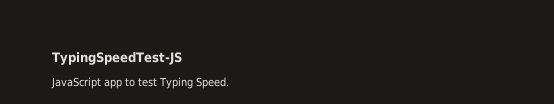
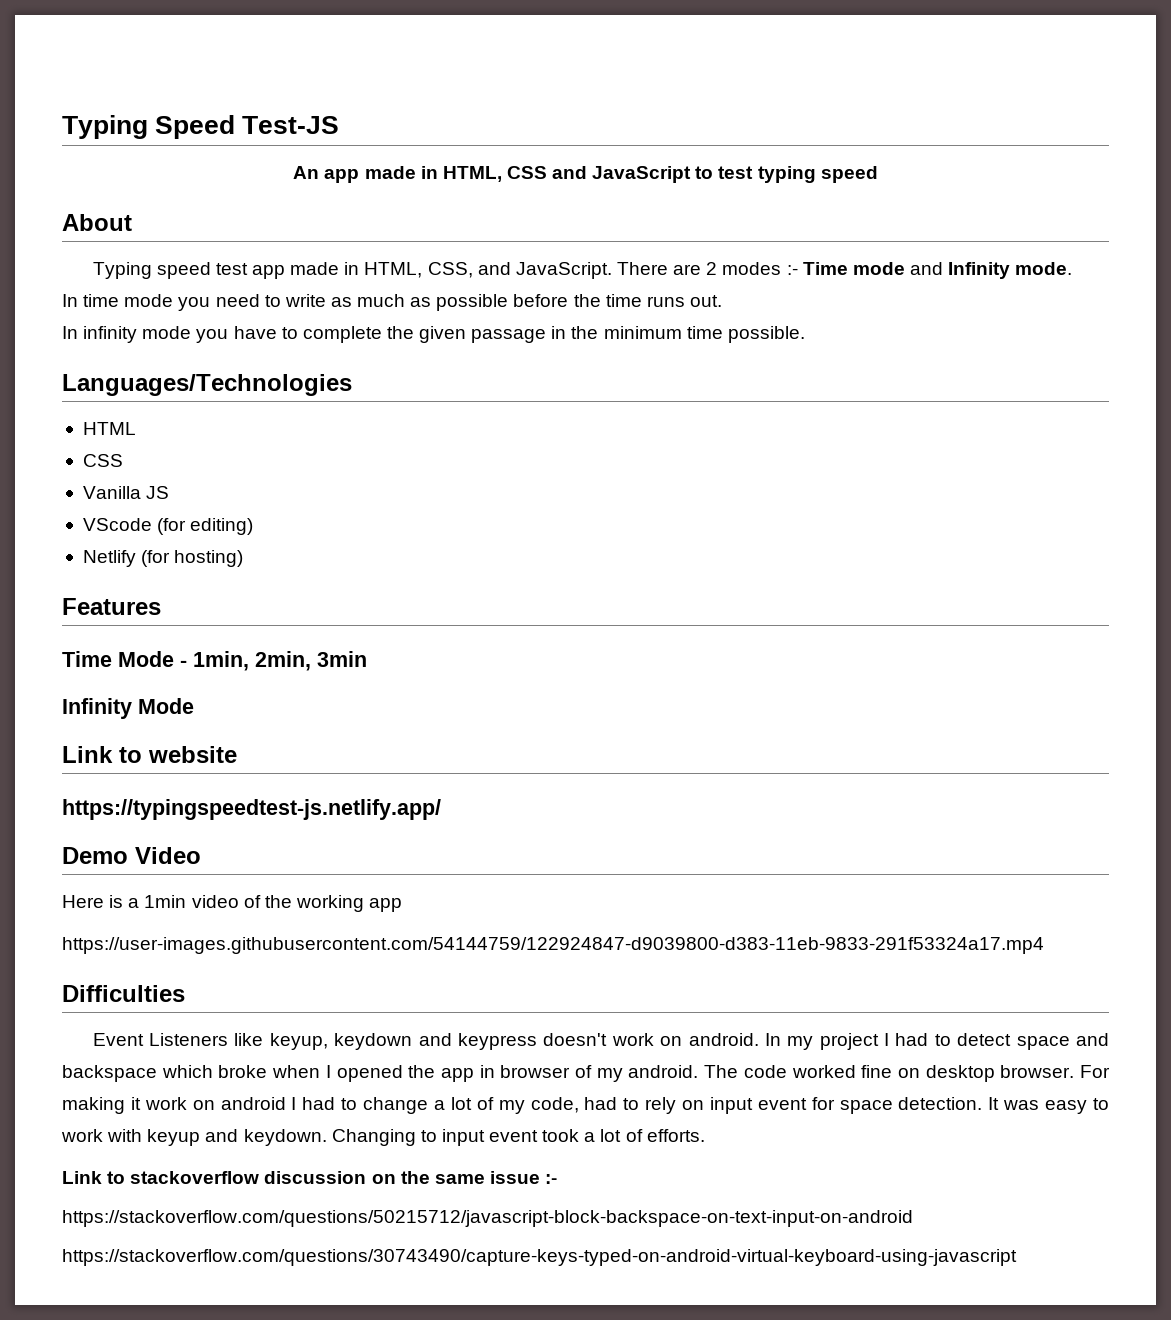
[52,52,182,65] [51,77,229,89] TypingSpeedTest-JS // JavaScript app to test Typing Speed. -> [62,115,340,139] [293,166,878,183] [62,214,132,231] [92,262,1073,279] [62,294,722,311] [62,326,805,343] [62,374,352,396] [82,422,136,435] [82,454,123,467] [82,486,170,499] [82,518,254,535] [82,550,244,567] [62,598,161,615] [62,651,367,671] [62,698,194,719] [62,746,237,763] [62,799,441,820] [62,847,201,864] [62,895,403,912] [62,937,1044,954] [62,985,185,1002] [92,1033,1109,1050] [62,1065,1111,1082] [62,1097,1109,1114] [61,1129,705,1146] [62,1171,558,1184] [62,1210,913,1227] [62,1249,1017,1266] Typing Speed Test-JS // An app made in HTML, CSS and JavaScript to test typing speed // About // Typing speed test app made in HTML, CSS, and JavaScript. There are 2 modes :- Time mode and Infinity mode. // In time mode you need to write as much as possible before the time runs out. // In infinity mode you have to complete the given passage in the minimum time possible. // Languages/Technologies // HTML // CSS // Vanilla JS // VScode (for editing) // Netlify (for hosting) // Features // Time Mode - 1min, 2min, 3min // Infinity Mode // Link to website // https://typingspeedtest-js.netlify.app/ // Demo Video // Here is a 1min video of the working app // https://user-images.githubusercontent.com/54144759/122924847-d9039800-d383-11eb-9833-291f53324a17.mp4 // Difficulties // Event Listeners like keyup, keydown and keypress doesn't work on android. In my project I had to detect space and backspace which broke when I opened the app in browser of my android. The code worked fine on desktop browser. For making it work on android I had to change a lot of my code, had to rely on input event for space detection. It was easy to work with keyup and keydown. Changing to input event took a lot of efforts. // Link to stackoverflow discussion on the same issue :- // https://stackoverflow.com/questions/50215712/javascript-block-backspace-on-text-input-on-android // https://stackoverflow.com/questions/30743490/capture-keys-typed-on-android-virtual-keyboard-using-javascript

